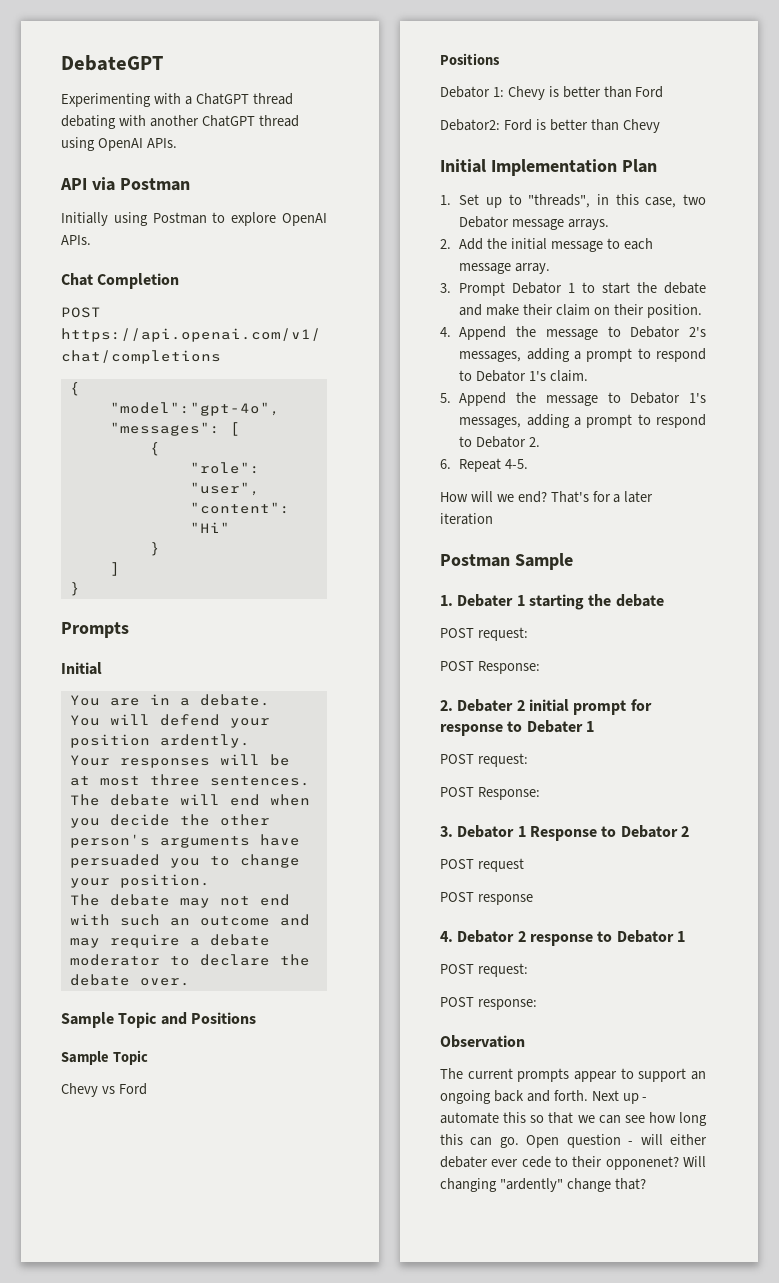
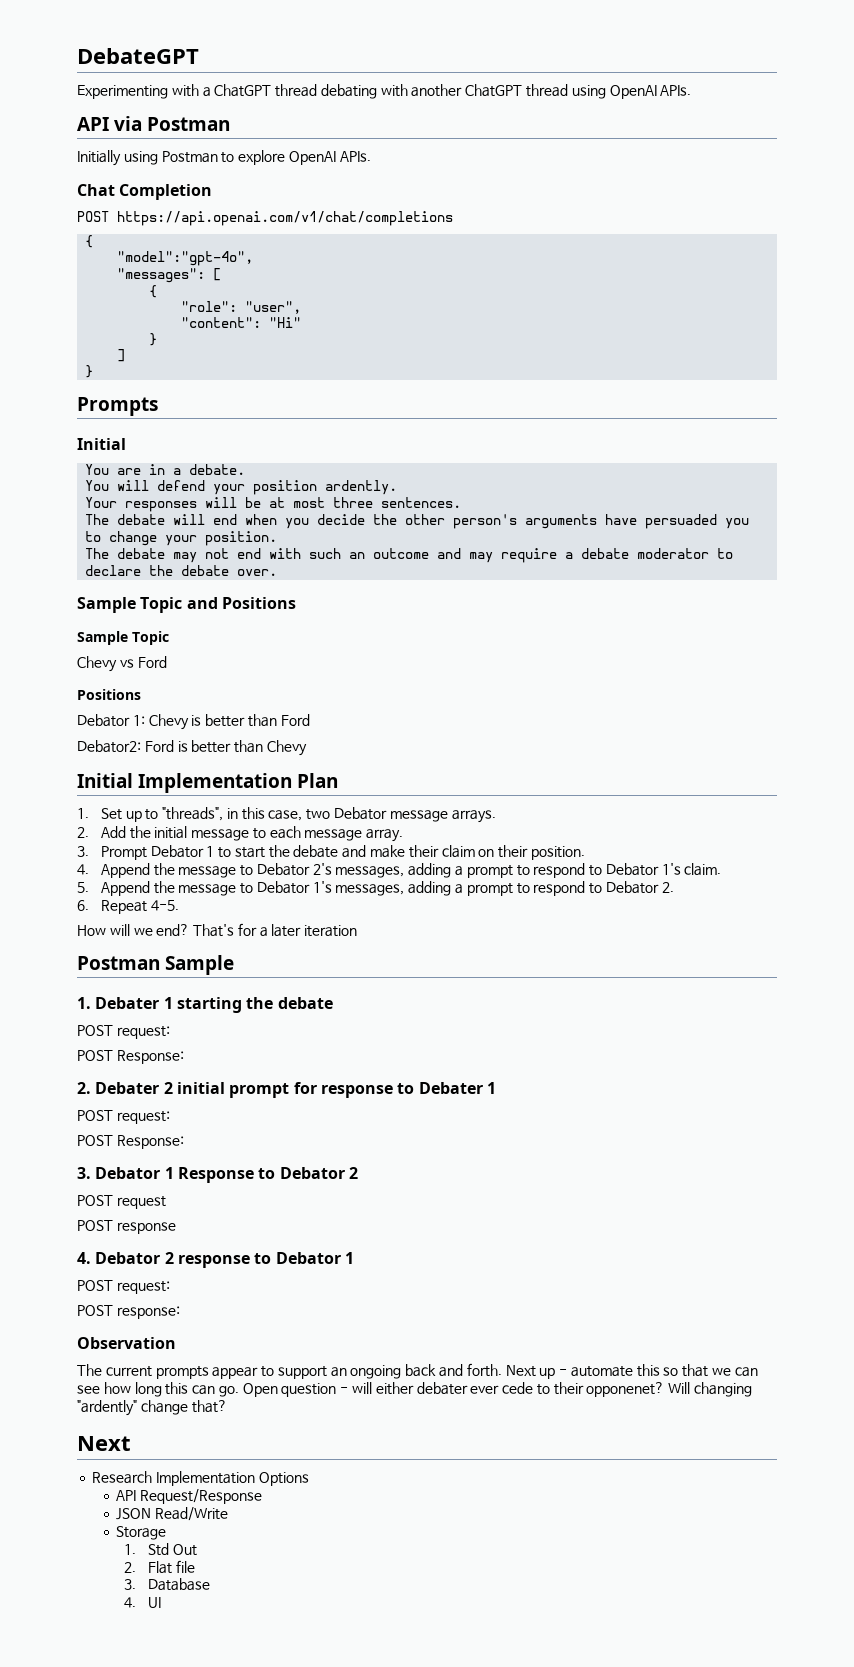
(646, 1184) none -> [77,1436,131,1451] [92,1471,309,1486] [116,1489,262,1504] [116,1507,228,1521] [116,1526,167,1540] [124,1543,197,1556] [124,1560,195,1574] [124,1578,211,1591] [124,1597,162,1608] // Next // Research Implementation Options // API Request/Response // JSON Read/Write // Storage // 1. Std Out // 2. Flat file // 3. Database // 4. UI

